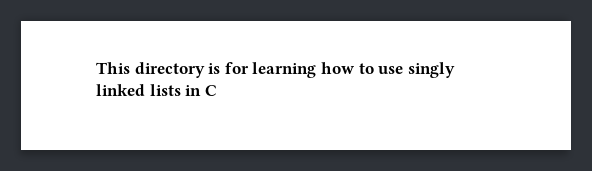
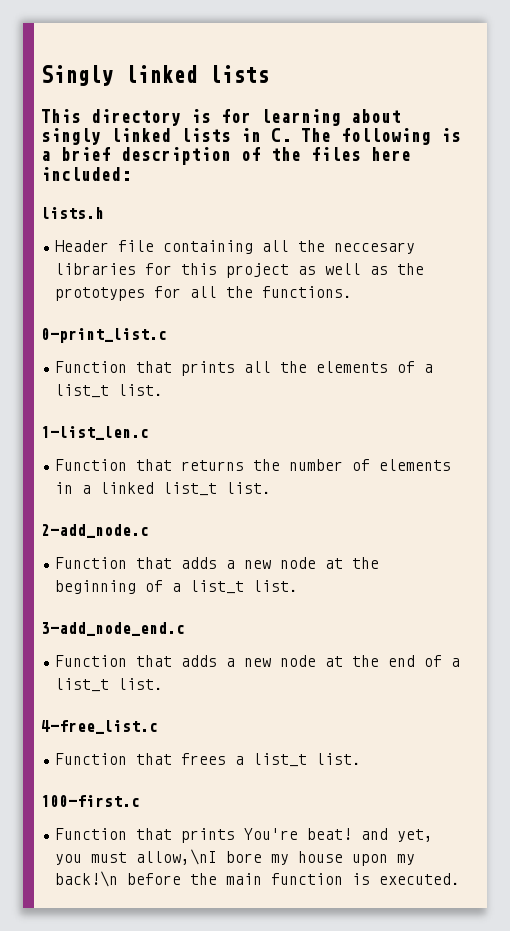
(96, 68) none -> [41,65,269,86] Singly linked lists //
[320,62,404,74] how to use -> [351,109,401,123] about
[204,85,217,96] C -> [271,128,461,145] [41,147,411,165] [41,167,131,181] [41,207,104,219] [55,240,416,254] [55,263,425,278] [55,286,353,301] [41,328,167,343] [55,361,434,376] [55,384,164,398] [41,426,149,440] [55,459,452,471] [55,482,272,496] [41,524,149,538] [55,557,380,569] [55,580,299,594] [41,622,185,636] [55,655,461,667] [55,678,164,692] [41,720,158,734] [55,753,362,767] [41,795,140,807] [55,828,434,843] [55,849,416,866] [55,871,461,887] C. The following is a brief description of the files here included: // lists.h // Header file containing all the neccesary libraries for this project as well as the prototypes for all the functions. // 0-print_list.c // Function that prints all the elements of a list_t list. // 1-list_len.c // Function that returns the number of elements in a linked list_t list. // 2-add_node.c // Function that adds a new node at the beginning of a list_t list. // 3-add_node_end.c // Function that adds a new node at the end of a list_t list. // 4-free_list.c // Function that frees a list_t list. // 100-first.c // Function that prints You're beat! and yet, you must allow,\nI bore my house upon my back!\n before the main function is executed.

